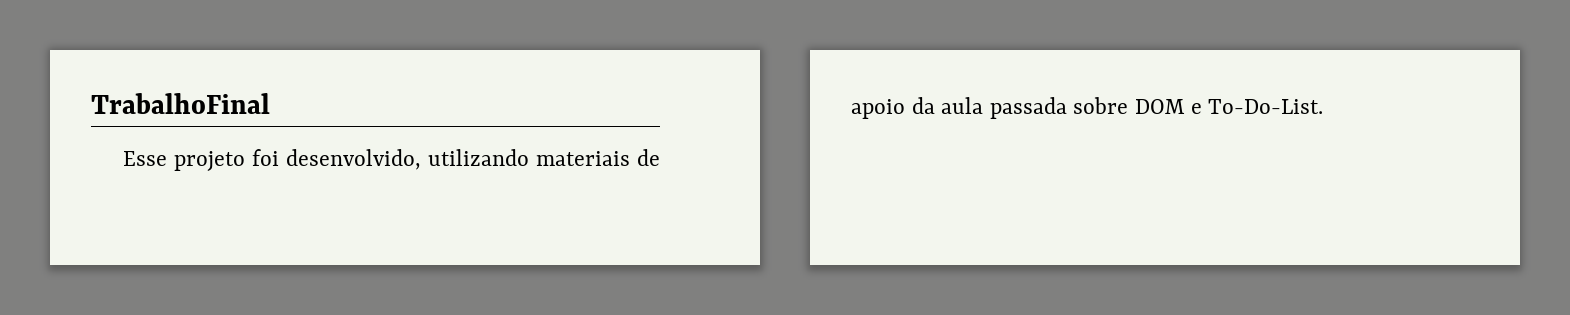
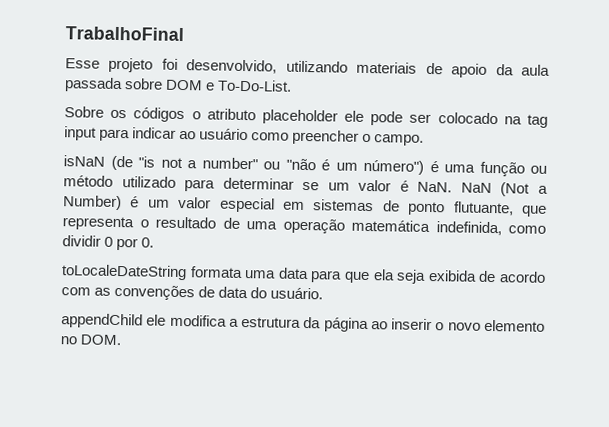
(1324, 106) none -> [64,106,548,128] [64,126,425,146] [63,155,547,177] [63,175,549,197] [63,195,547,217] [62,216,546,236] [62,235,155,251] [61,264,547,284] [61,284,324,301] [61,313,545,333] [60,334,123,346] // Sobre os códigos o atributo placeholder ele pode ser colocado na tag input para indicar ao usuário como preencher o campo. // isNaN (de "is not a number" ou "não é um número") é uma função ou método utilizado para determinar se um valor é NaN. NaN (Not a Number) é um valor especial em sistemas de ponto flutuante, que representa o resultado de uma operação matemática indefinida, como dividir 0 por 0. // toLocaleDateString formata uma data para que ela seja exibida de acordo com as convenções de data do usuário. // appendChild ele modifica a estrutura da página ao inserir o novo elemento no DOM.

